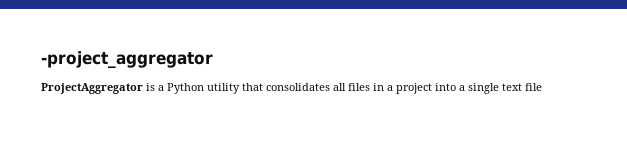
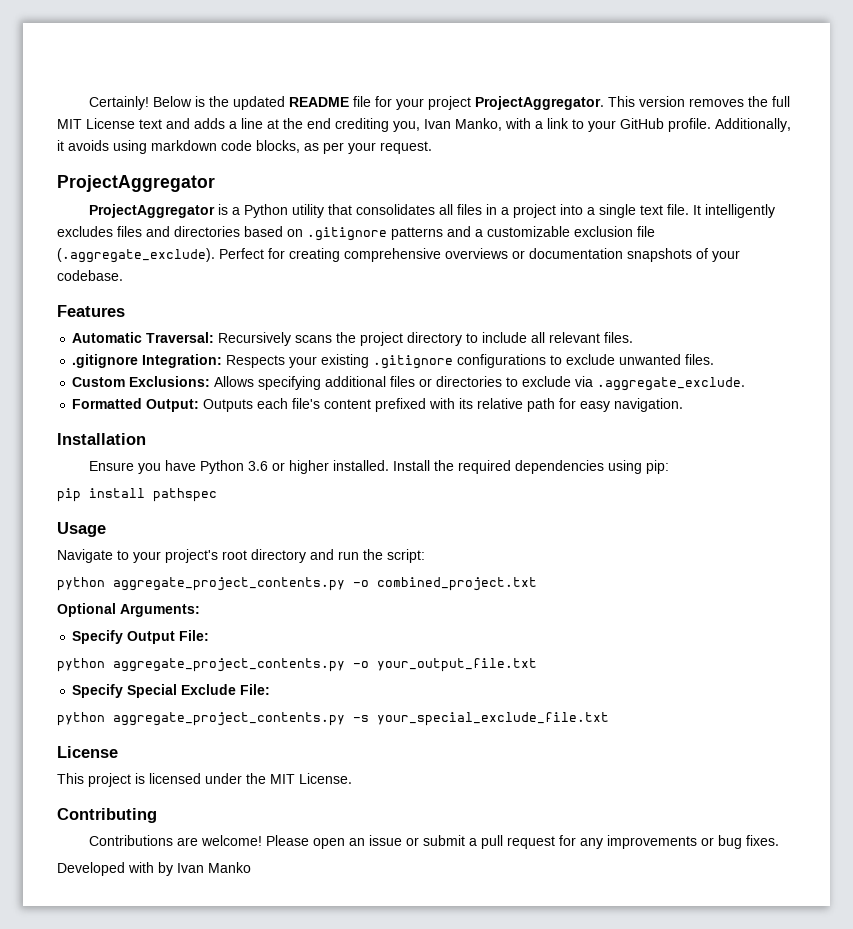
[41,51,213,69] -project_aggregator -> [89,96,791,110] [57,118,791,132] [57,140,432,154] [57,175,215,192] Certainly! Below is the updated README file for your project ProjectAggregator. This version removes the full MIT License text and adds a line at the end crediting you, Ivan Manko, with a link to your GitHub profile. Additionally, it avoids using markdown code blocks, as per your request. // ProjectAggregator
[525,83,542,91] file -> [667,204,776,218] [57,226,655,241] [57,248,740,263] [57,270,123,281] [57,305,125,317] [72,332,634,346] [72,354,715,369] [72,376,746,391] [72,398,684,412] [57,433,146,445] [89,460,670,474] [57,488,217,502] [57,522,106,537] [57,549,425,563] [57,577,537,591] [57,603,200,617] [72,630,210,644] [57,658,537,672] [72,684,271,698] [57,712,609,726] [57,746,118,758] [57,773,352,787] [57,808,157,823] [89,835,780,849] [57,862,251,876] file. It intelligently excludes files and directories based on .gitignore patterns and a customizable exclusion file (.aggregate_exclude). Perfect for creating comprehensive overviews or documentation snapshots of your codebase. // Features // Automatic Traversal: Recursively scans the project directory to include all relevant files. // .gitignore Integration: Respects your existing .gitignore configurations to exclude unwanted files. // Custom Exclusions: Allows specifying additional files or directories to exclude via .aggregate_exclude. // Formatted Output: Outputs each file's content prefixed with its relative path for easy navigation. // Installation // Ensure you have Python 3.6 or higher installed. Install the required dependencies using pip: // pip install pathspec // Usage // Navigate to your project's root directory and run the script: // python aggregate_project_contents.py -o combined_project.txt // Optional Arguments: // Specify Output File: // python aggregate_project_contents.py -o your_output_file.txt // Specify Special Exclude File: // python aggregate_project_contents.py -s your_special_exclude_file.txt // License // This project is licensed under the MIT License. // Contributing // Contributions are welcome! Please open an issue or submit a pull request for any improvements or bug fixes. // Developed with by Ivan Manko

